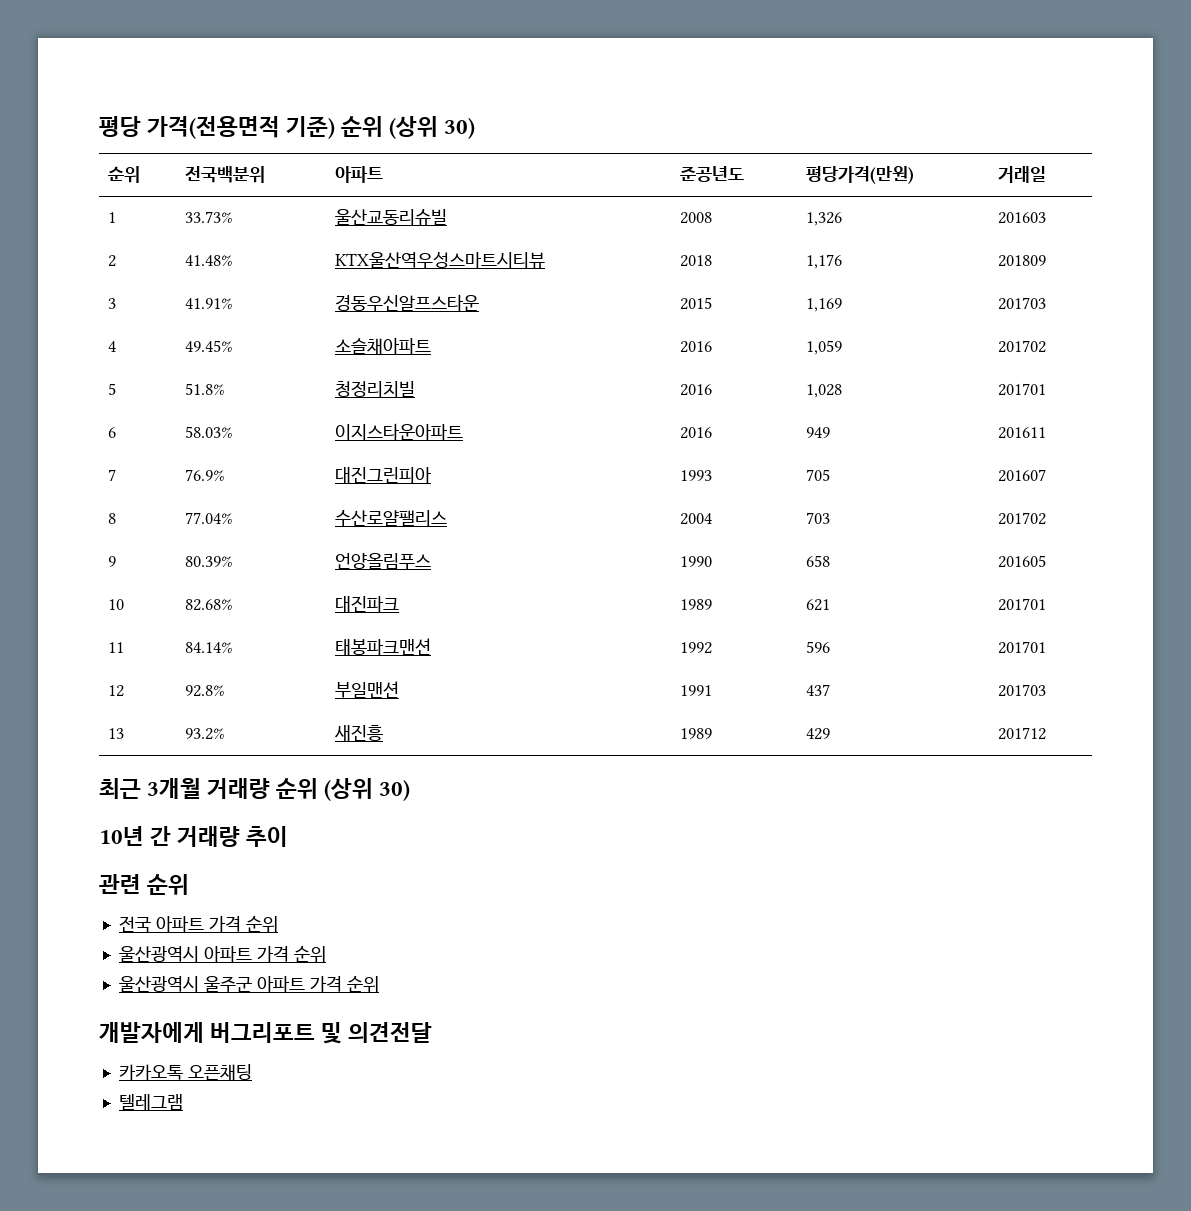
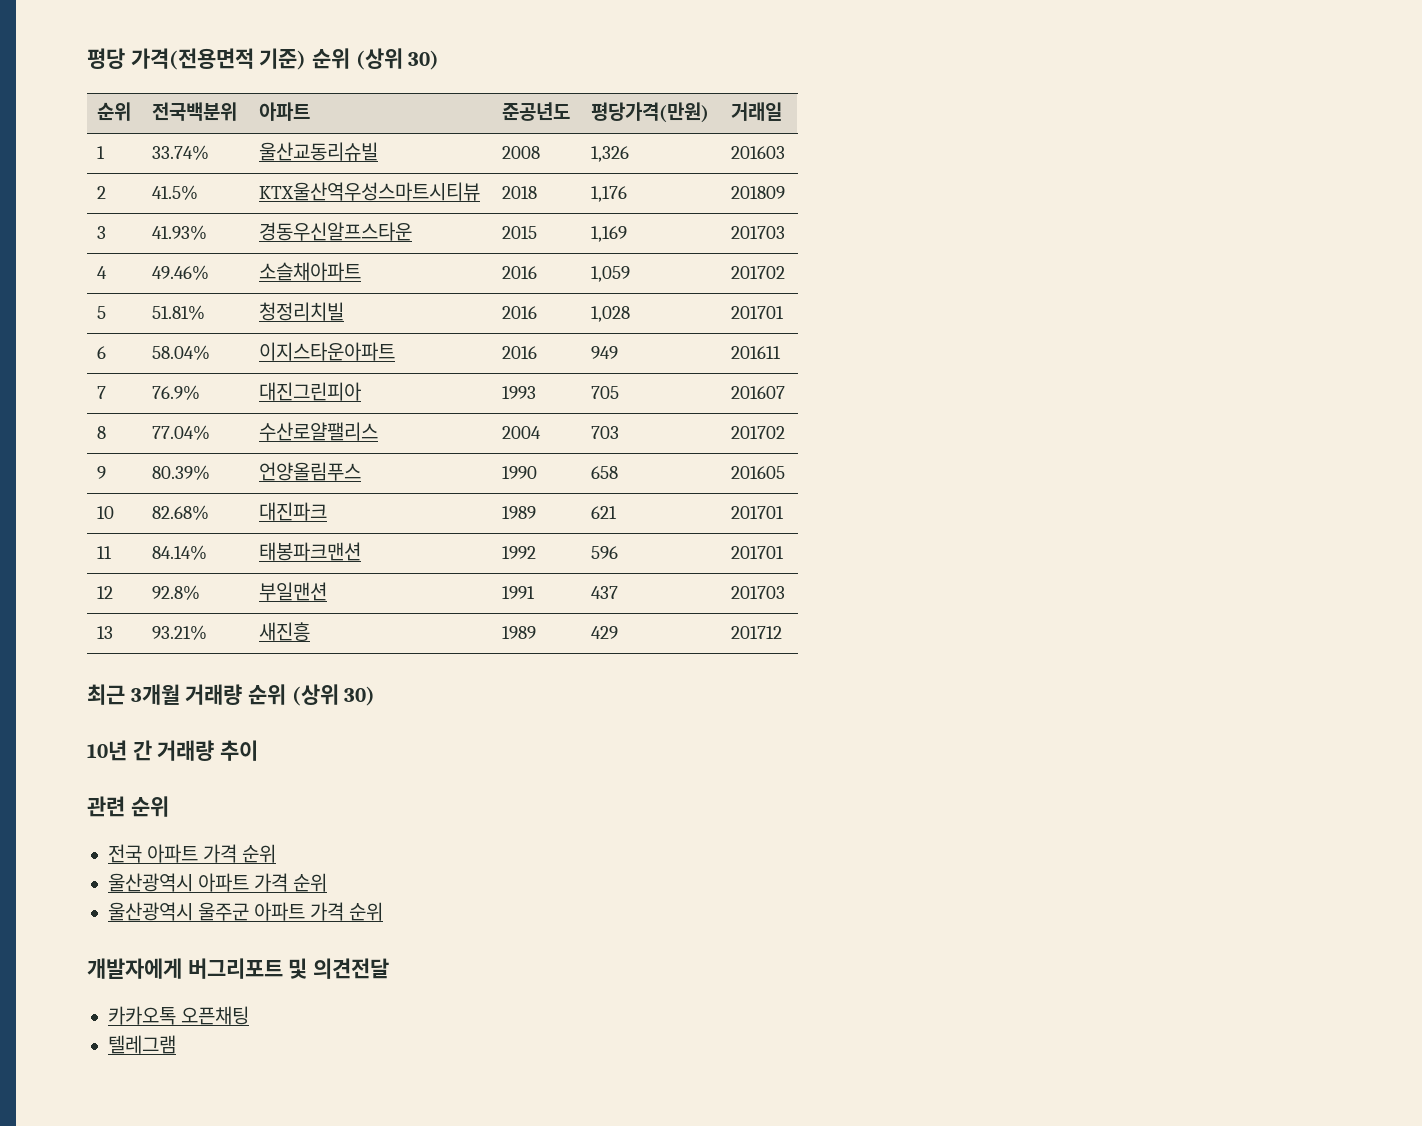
[185,211,233,223] 33.73% -> [152,145,210,160] 33.74%
[185,255,233,266] 41.48% -> [152,185,199,200] 41.5%
[185,298,233,309] 41.91% -> [152,225,208,240] 41.93%
[185,340,233,352] 49.45% -> [152,265,210,280] 49.46%
[185,383,225,395] 51.8% -> [152,305,206,320] 51.81%
[185,426,233,438] 58.03% -> [152,345,211,360] 58.04%
[185,728,225,740] 93.2% -> [152,625,208,640] 93.21%

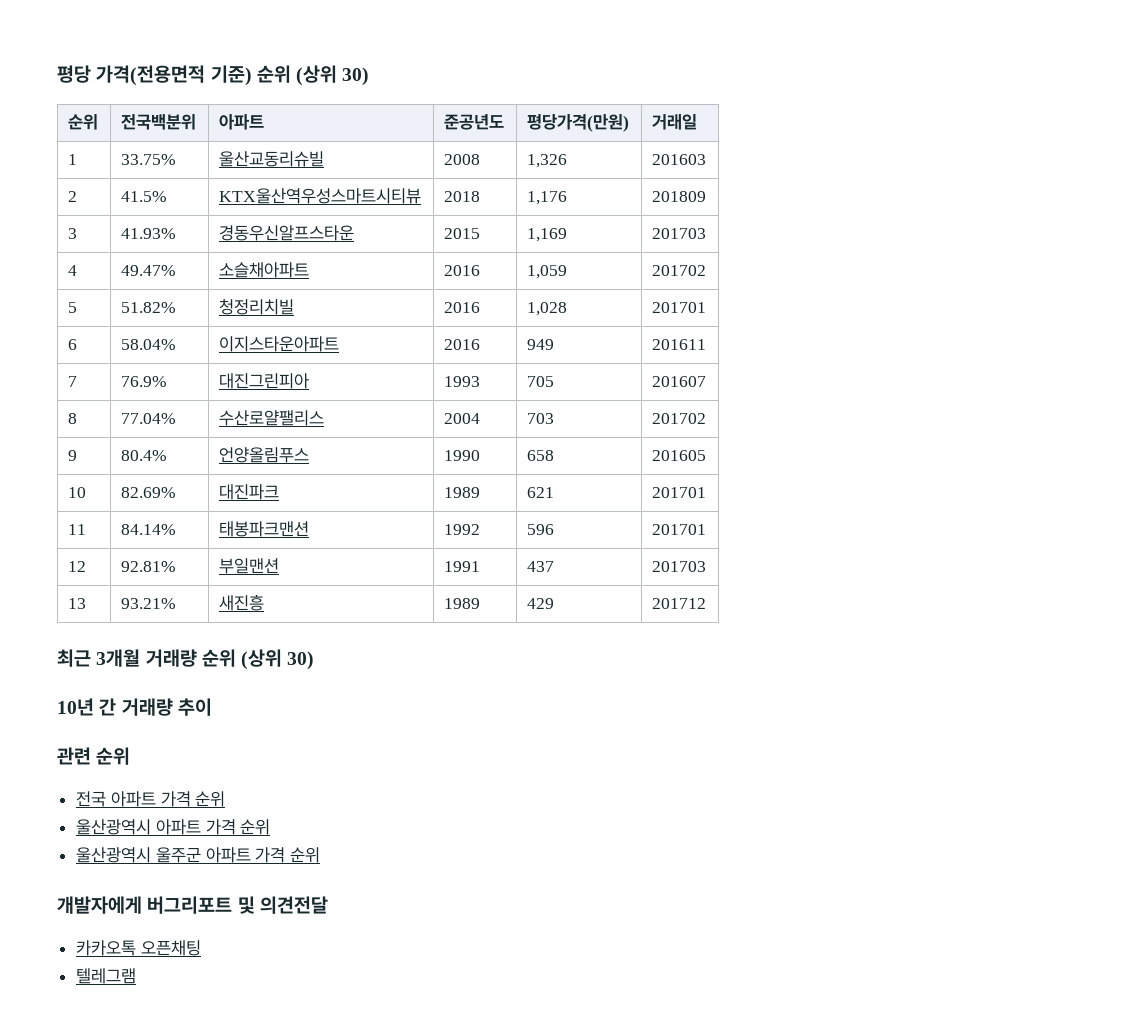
[152,145,210,160] 33.74% -> [121,154,177,165] 33.75%
[152,265,210,280] 49.46% -> [121,265,177,276] 49.47%
[152,305,206,320] 51.81% -> [121,302,177,313] 51.82%
[152,465,211,480] 80.39% -> [121,450,168,461] 80.4%
[152,505,210,520] 82.68% -> [121,487,177,498] 82.69%
[152,585,201,600] 92.8% -> [121,561,177,572] 92.81%

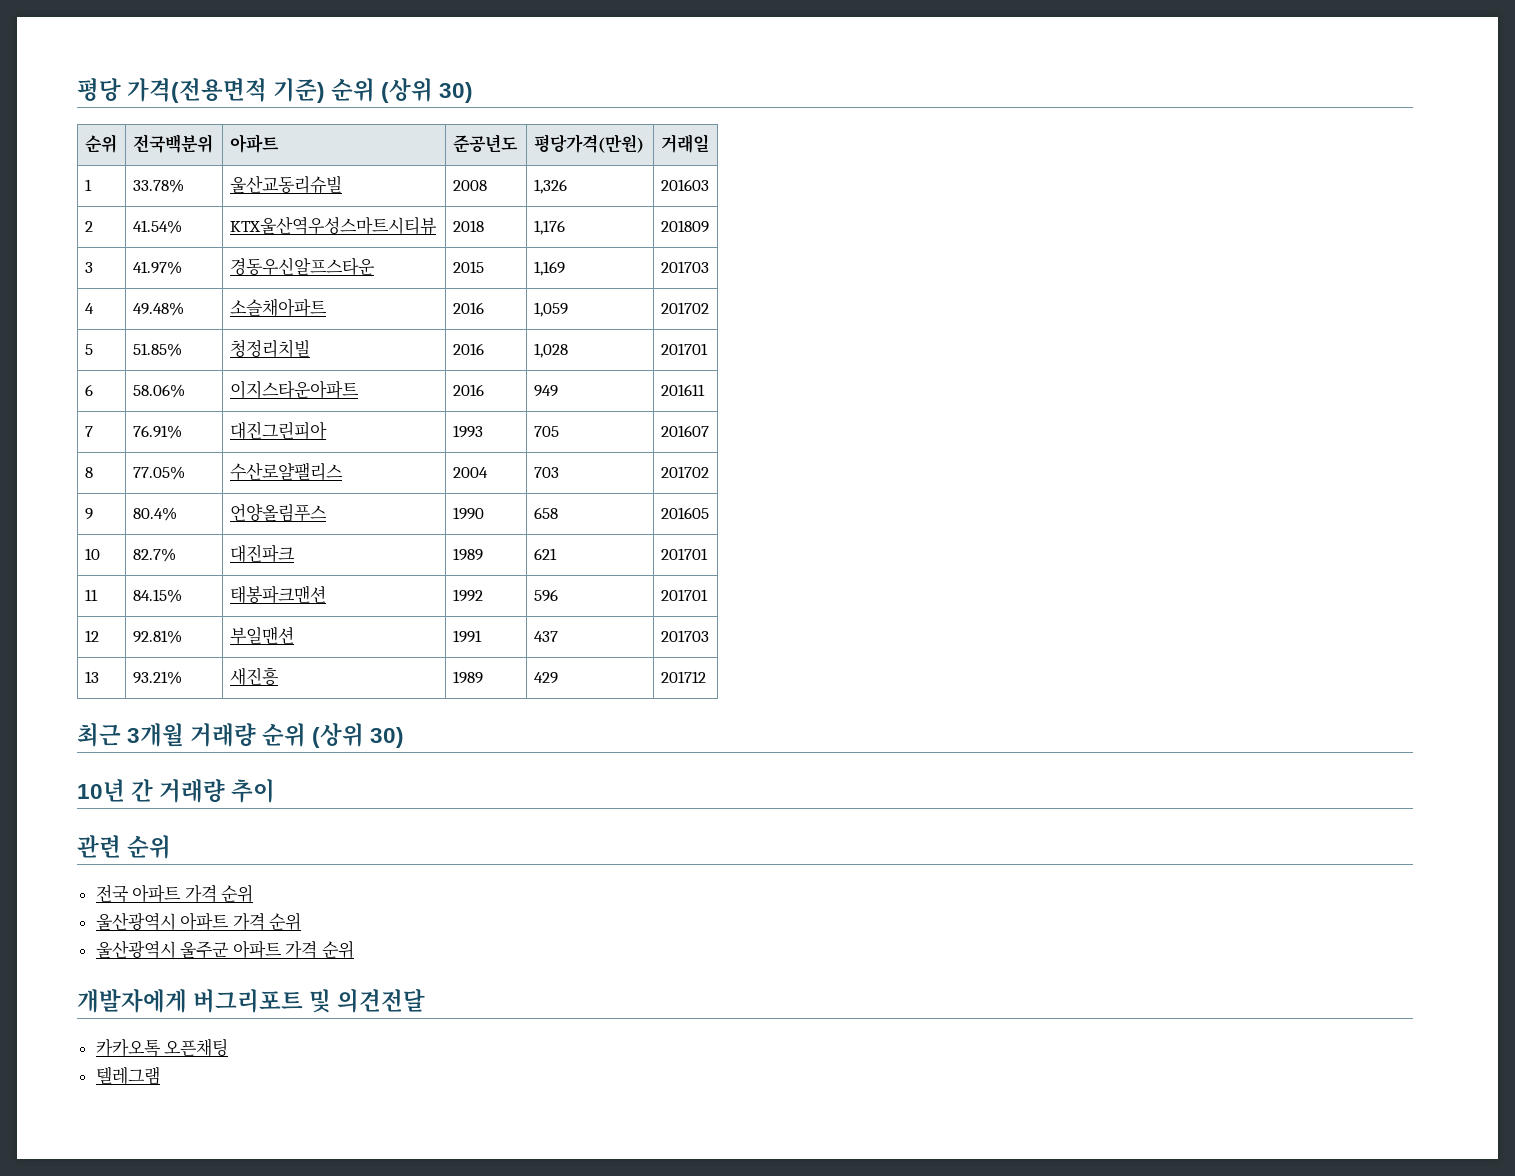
[121,154,177,165] 33.75% -> [132,179,184,193] 33.78%
[121,191,168,202] 41.5% -> [132,220,182,234] 41.54%
[121,228,177,239] 41.93% -> [132,261,182,275] 41.97%
[121,265,177,276] 49.47% -> [132,302,184,316] 49.48%
[121,302,177,313] 51.82% -> [132,343,182,357] 51.85%
[121,339,177,350] 58.04% -> [132,384,185,398] 58.06%
[121,376,168,387] 76.9% -> [132,425,182,439] 76.91%
[121,413,177,424] 77.04% -> [132,466,185,480] 77.05%
[121,487,177,498] 82.69% -> [132,548,176,562] 82.7%
[121,524,177,535] 84.14% -> [132,589,182,603] 84.15%

